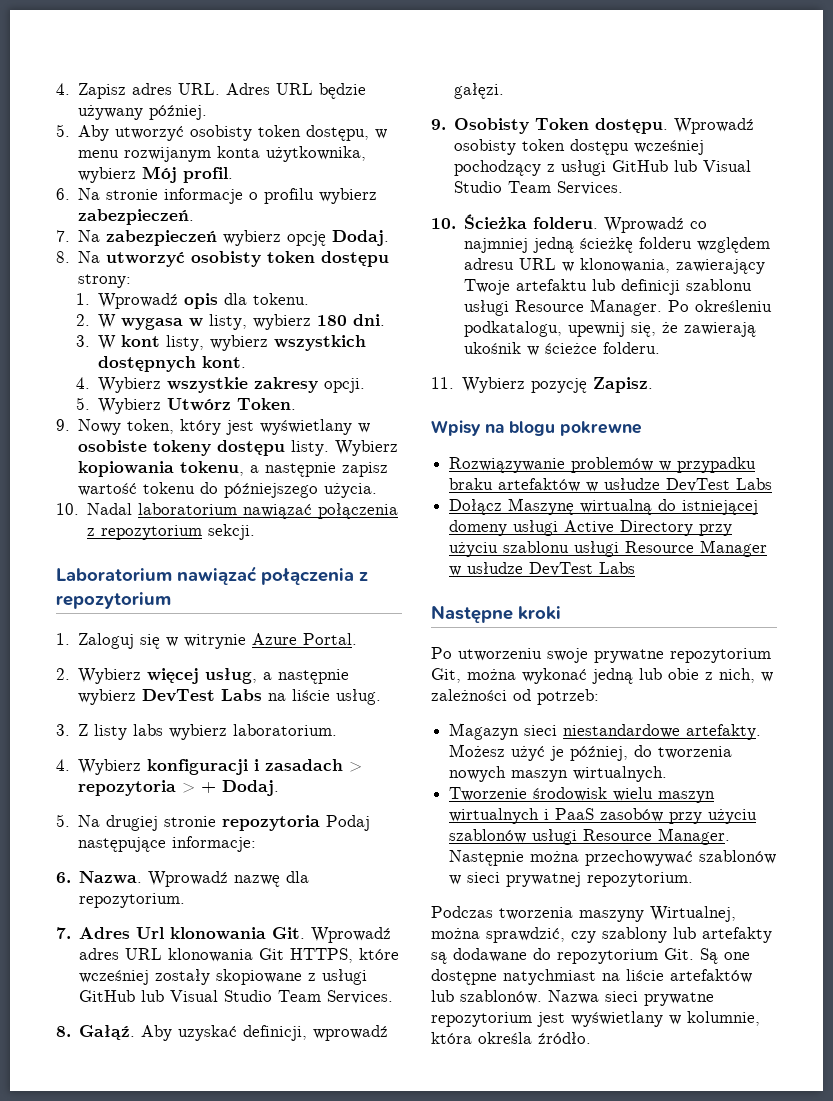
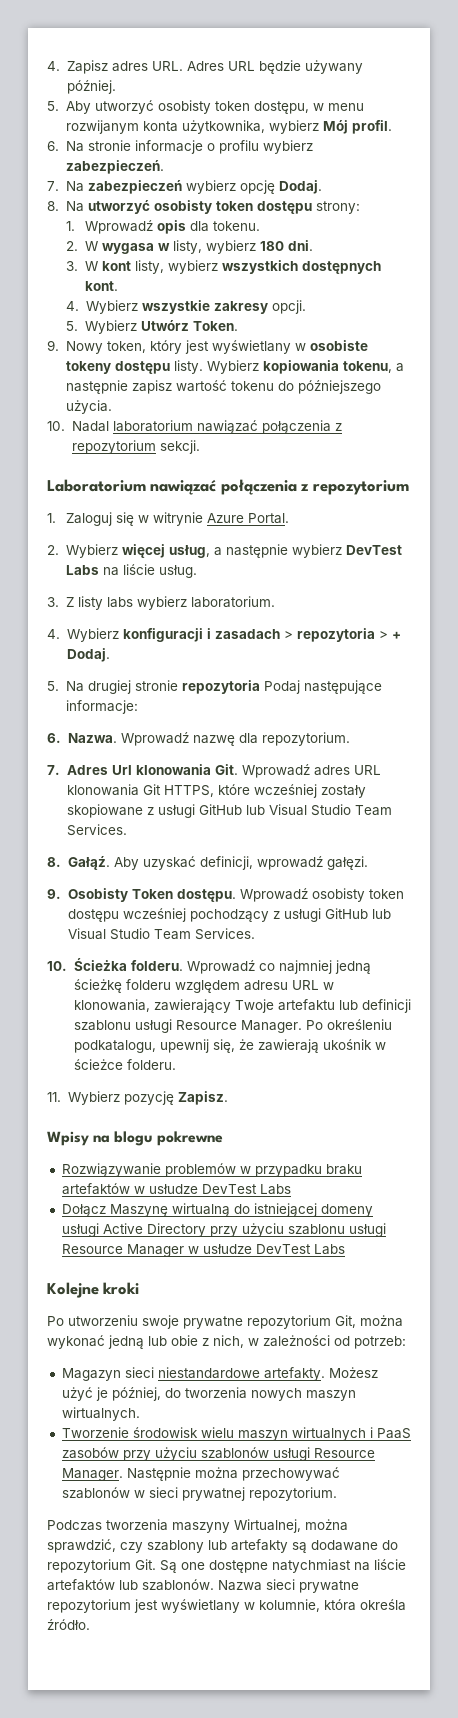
[431,605,513,623] Następne -> [47,1282,99,1298] Kolejne

